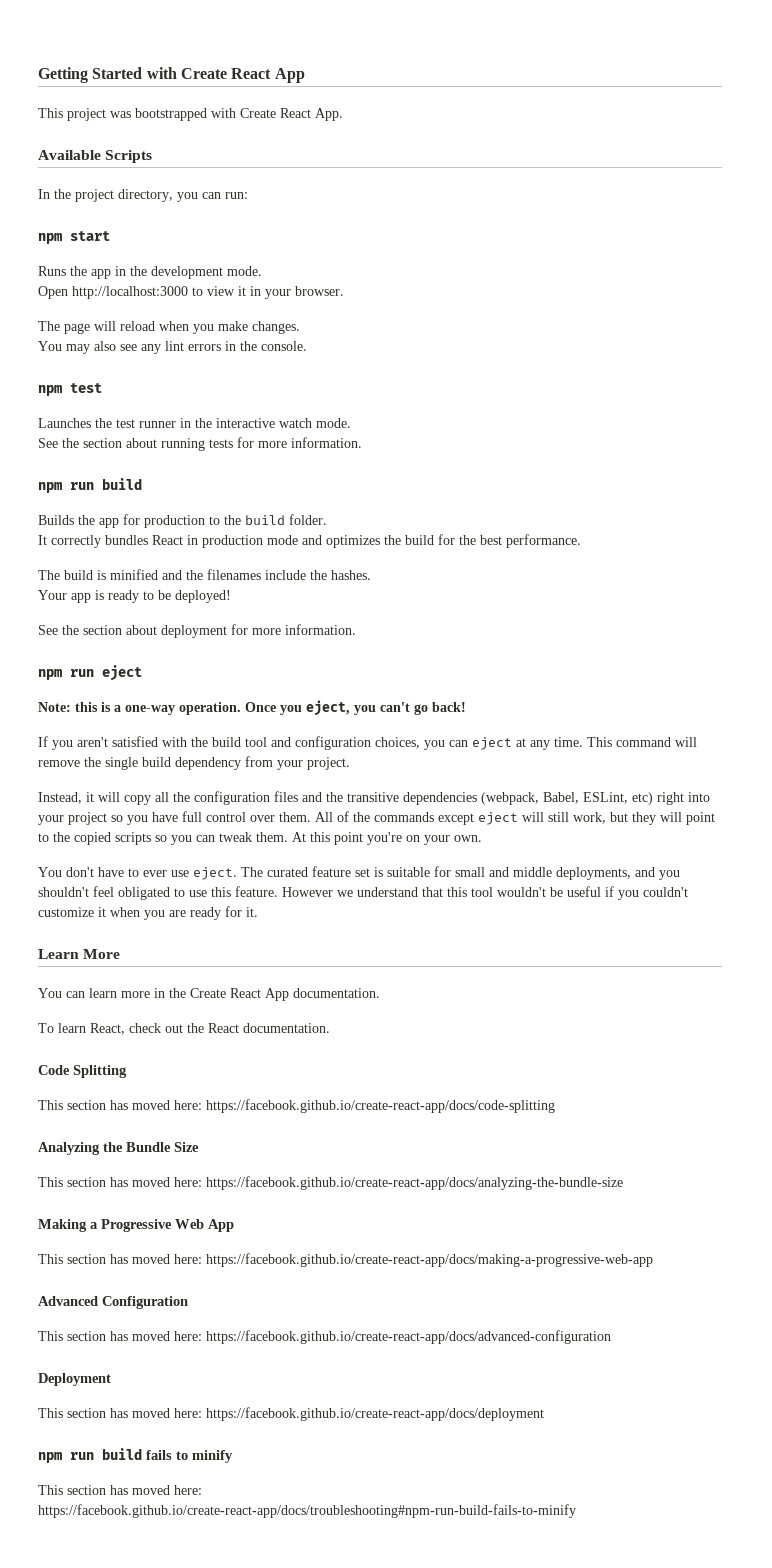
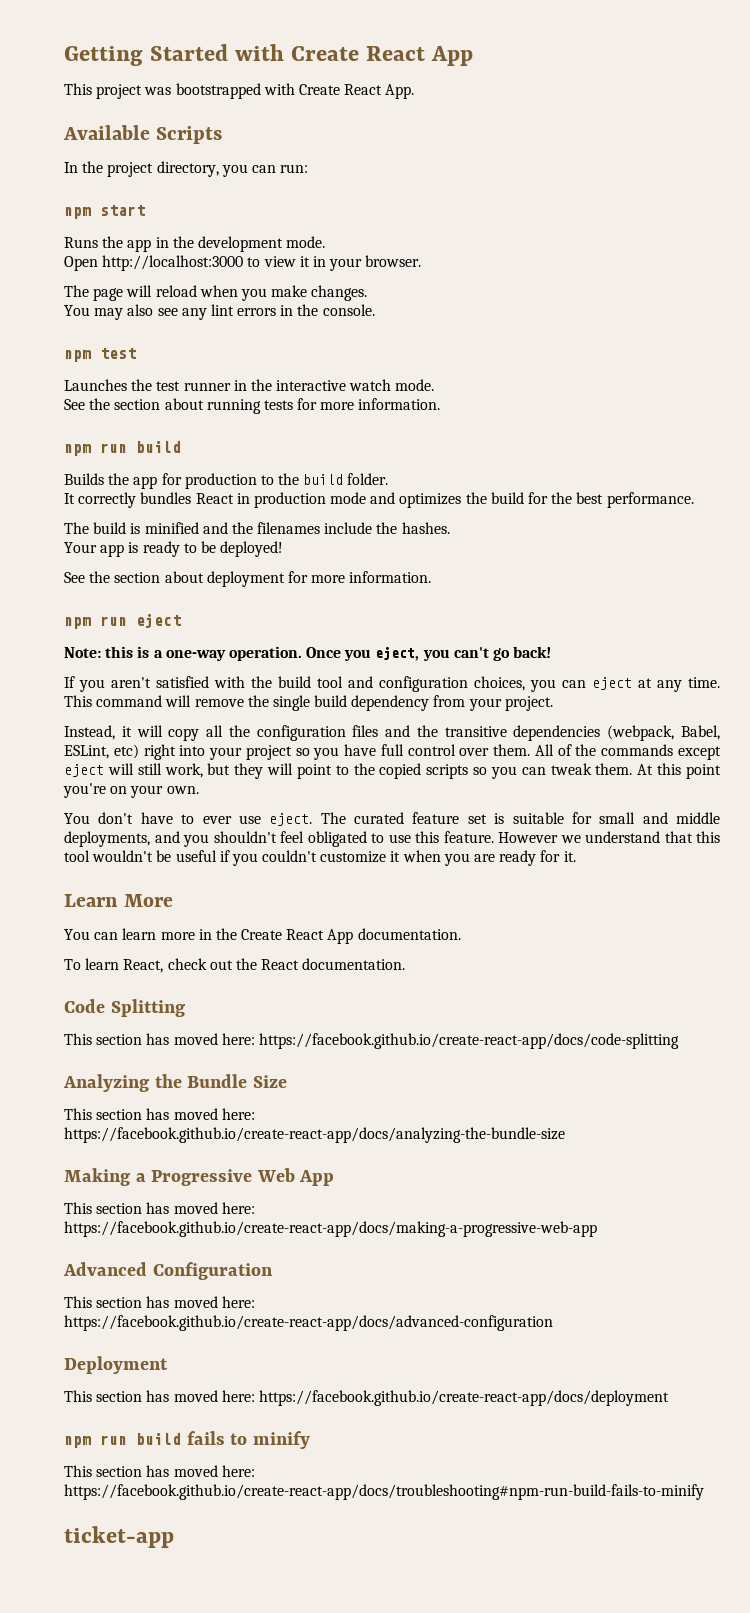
(576, 1511) none -> [64,1526,174,1548] // ticket-app

